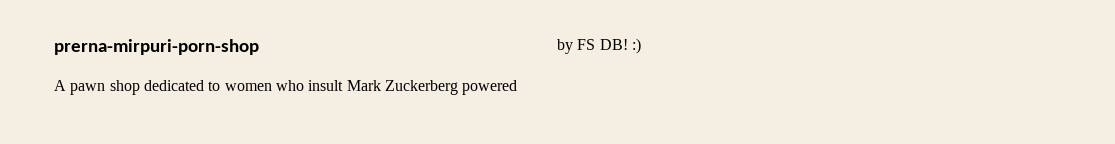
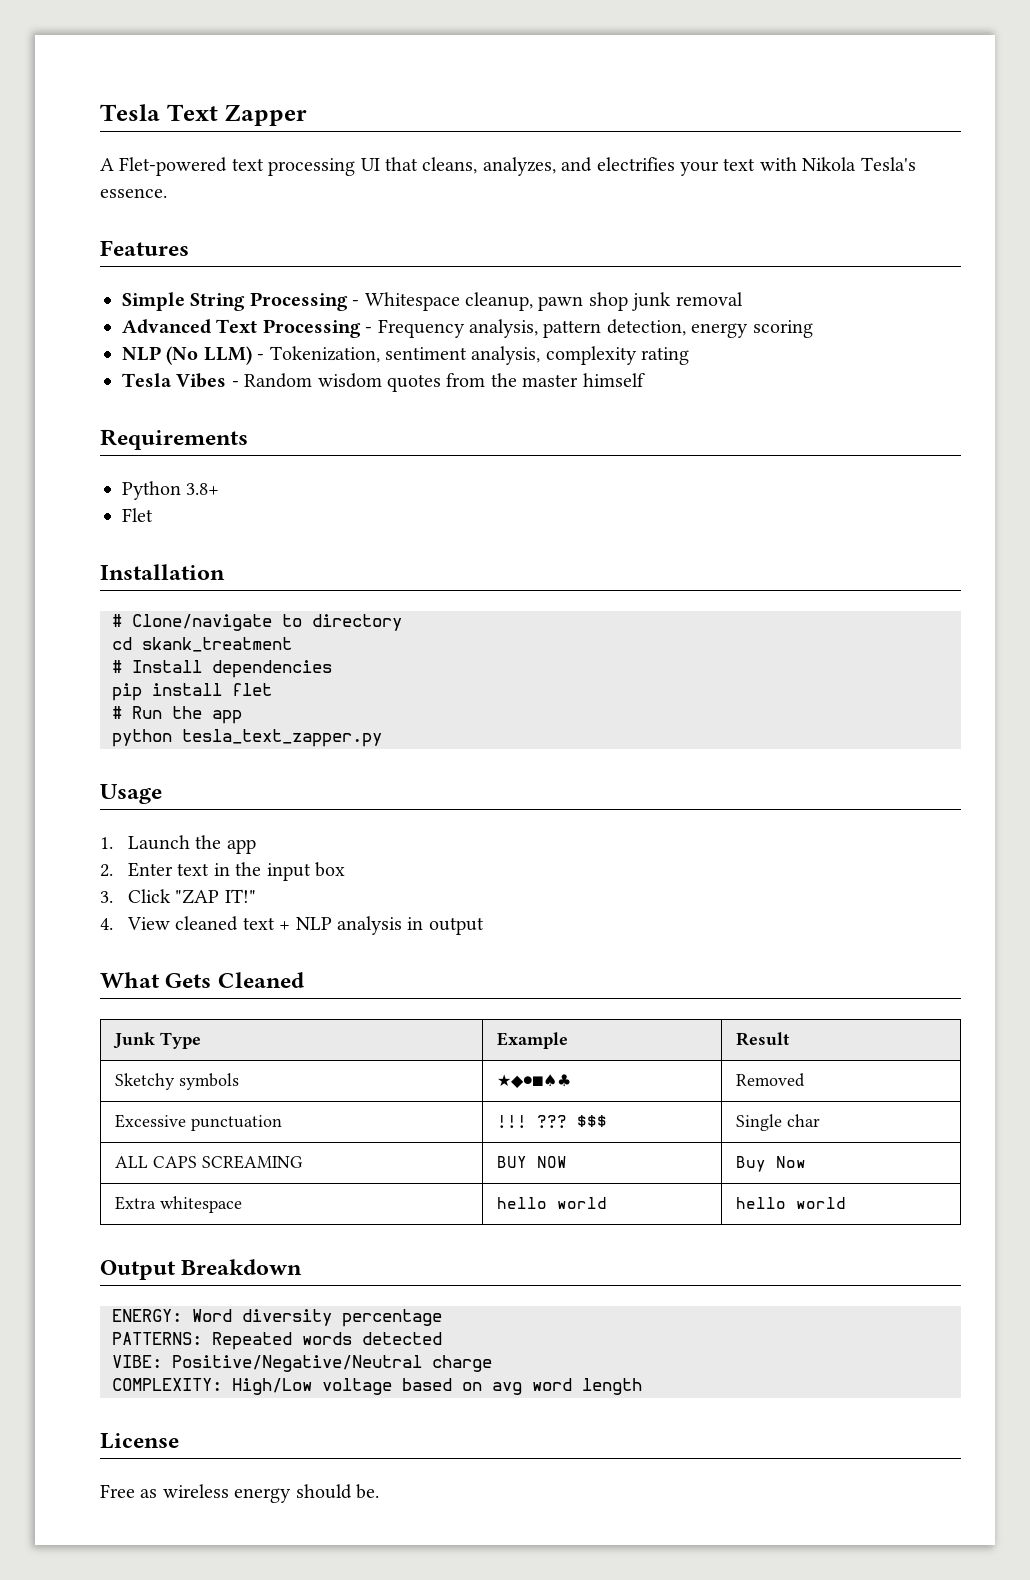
[54,39,259,55] [54,80,518,95] [557,38,641,54] prerna-mirpuri-porn-shop // A pawn shop dedicated to women who insult Mark Zuckerberg powered by FS DB! :) -> [100,104,307,126] [100,157,916,176] [100,188,167,198] [100,240,189,256] [122,292,743,311] [122,319,813,338] [122,346,690,365] [122,373,645,392] [100,429,248,450] [122,481,220,500] [122,508,153,522] [100,564,225,580] [112,614,402,631] [112,637,292,652] [112,660,332,678] [112,683,272,701] [112,706,242,724] [112,729,382,747] [100,784,162,804] [100,835,256,854] [100,862,345,881] [100,889,256,904] [100,916,484,935] [100,972,304,988] [113,1032,202,1049] [497,1032,569,1049] [736,1032,791,1046] [115,1073,240,1090] [497,1074,572,1088] [736,1073,806,1087] [115,1114,283,1131] [497,1115,608,1128] [736,1114,821,1131] [115,1155,303,1169] [497,1156,568,1168] [736,1156,807,1172] [115,1196,243,1213] [497,1197,608,1209] [736,1197,847,1209] [100,1259,303,1280] [112,1309,442,1327] [112,1332,442,1350] [112,1355,492,1372] [112,1378,642,1395] [100,1433,179,1449] [100,1484,379,1503] Tesla Text Zapper // A Flet-powered text processing UI that cleans, analyzes, and electrifies your text with Nikola Tesla's essence. // Features // Simple String Processing - Whitespace cleanup, pawn shop junk removal // Advanced Text Processing - Frequency analysis, pattern detection, energy scoring // NLP (No LLM) - Tokenization, sentiment analysis, complexity rating // Tesla Vibes - Random wisdom quotes from the master himself // Requirements // Python 3.8+ // Flet // Installation // # Clone/navigate to directory // cd skank_treatment // # Install dependencies // pip install flet // # Run the app // python tesla_text_zapper.py // Usage // 1. Launch the app // 2. Enter text in the input box // 3. Click "ZAP IT!" // 4. View cleaned text + NLP analysis in output // What Gets Cleaned // Junk Type | Example | Result // Sketchy symbols | ★◆●■♠♣ | Removed // Excessive punctuation | !!! ??? $$$ | Single char // ALL CAPS SCREAMING | BUY NOW | Buy Now // Extra whitespace | hello world | hello world // Output Breakdown // ENERGY: Word diversity percentage // PATTERNS: Repeated words detected // VIBE: Positive/Negative/Neutral charge // COMPLEXITY: High/Low voltage based on avg word length // License // Free as wireless energy should be.

